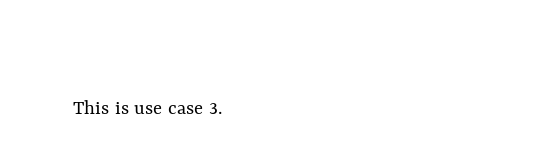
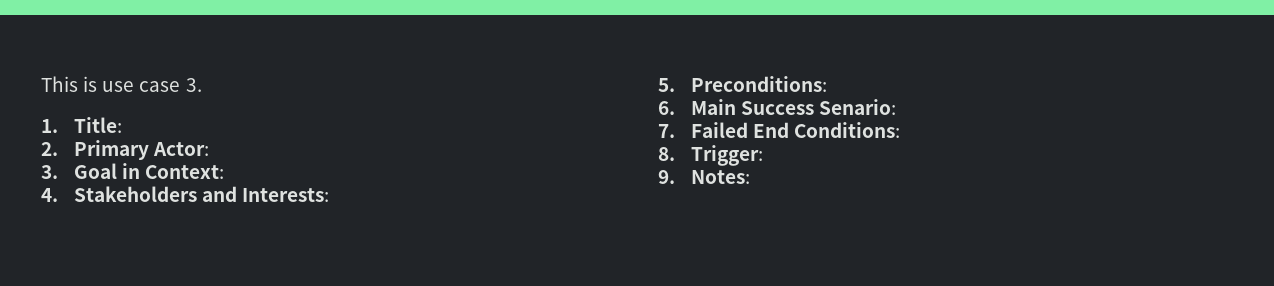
(222, 108) none -> [41,117,122,133] [41,140,210,160] [41,163,225,179] [41,186,330,202] [658,76,827,92] [658,99,897,115] [658,122,901,138] [658,145,763,166] [658,170,750,184] // 1. Title: // 2. Primary Actor: // 3. Goal in Context: // 4. Stakeholders and Interests: // 5. Preconditions: // 6. Main Success Senario: // 7. Failed End Conditions: // 8. Trigger: // 9. Notes:

